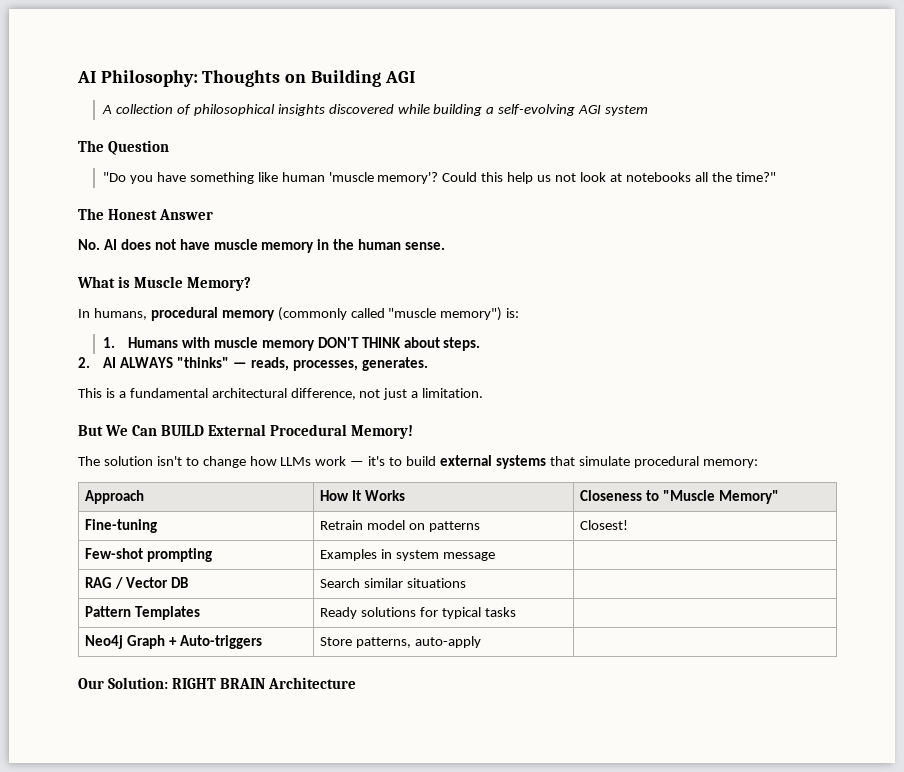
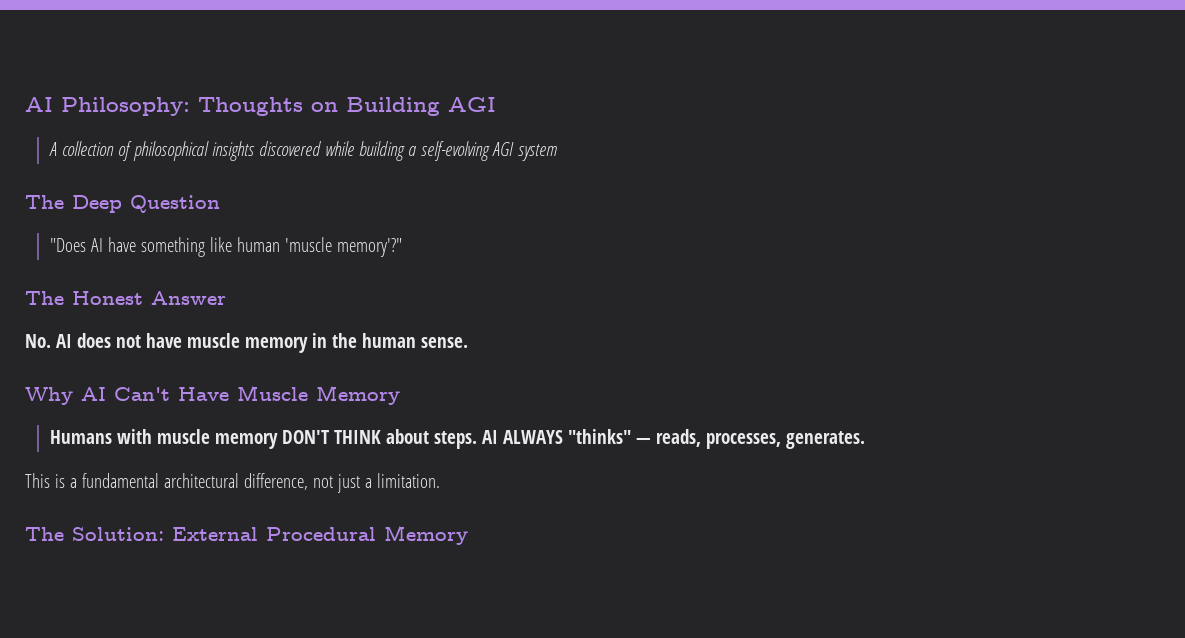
(104, 146) none -> [72,195,122,213] Deep
[103,172,153,184] "Do you -> [49,238,103,252] "Does AI
[377,172,776,184] memory'? Could this help us not look at notebooks all the time?" -> [336,238,402,257] memory'?"
[77,276,252,291] [78,307,520,321] [103,337,116,348] What is Muscle Memory? // In humans, procedural memory (commonly called "muscle memory") is: // 1. -> [25,385,400,405] Why AI Can't Have Muscle Memory //
[78,357,90,368] // 2. -> (477, 440) none
[78,424,414,439] [78,455,758,469] [85,490,145,504] [320,490,406,501] [580,490,779,504] [85,519,158,533] [320,520,480,532] [580,520,629,530] [85,548,213,562] [320,549,495,561] [85,577,188,589] [320,578,467,588] [85,606,201,620] [320,607,516,619] [85,635,262,649] [320,636,482,648] [78,677,357,689] But We Can BUILD External Procedural Memory! // The solution isn't to change how LLMs work — it's to build external systems that simulate procedural memory: // Approach | How It Works | Closeness to "Muscle Memory" // Fine-tuning | Retrain model on patterns | Closest! // Few-shot prompting | Examples in system message | // RAG / Vector DB | Search similar situations | // Pattern Templates | Ready solutions for typical tasks | // Neo4j Graph + Auto-triggers | Store patterns, auto-apply | // Our Solution: RIGHT BRAIN Architecture -> [25,525,468,545] The Solution: External Procedural Memory

